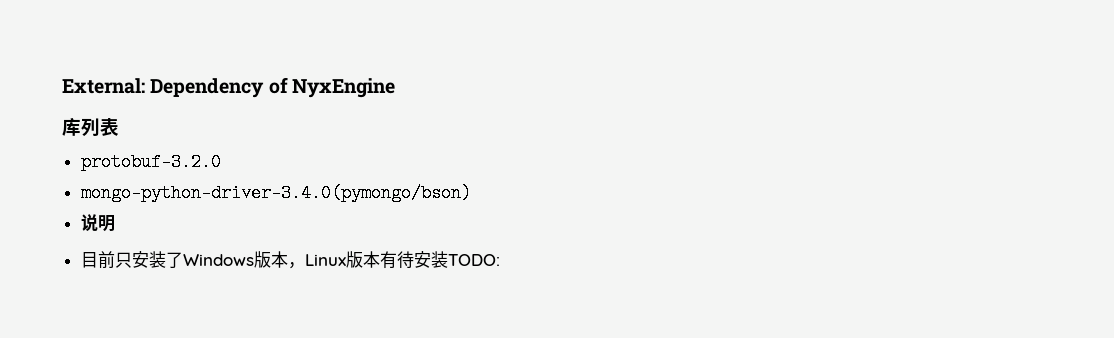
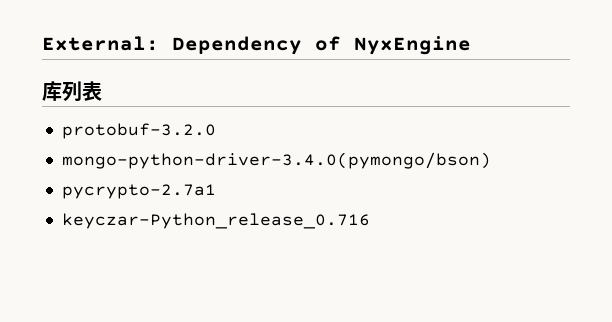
[80,214,115,232] [80,251,500,269] 说明 // 目前只安装了Windows版本，Linux版本有待安装TODO: -> [61,184,216,199] [61,213,370,229] pycrypto-2.7a1 // keyczar-Python_release_0.716

